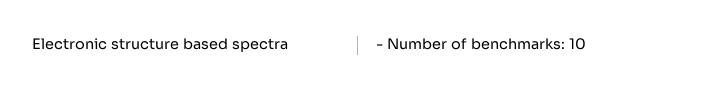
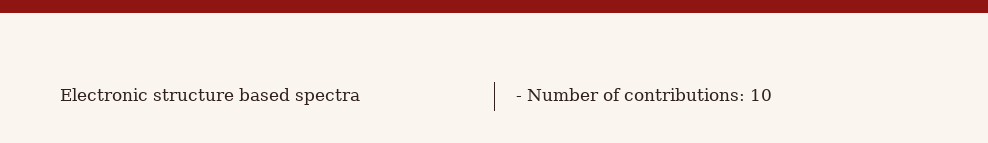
[470,38,565,50] benchmarks: -> [624,88,745,101] contributions:

